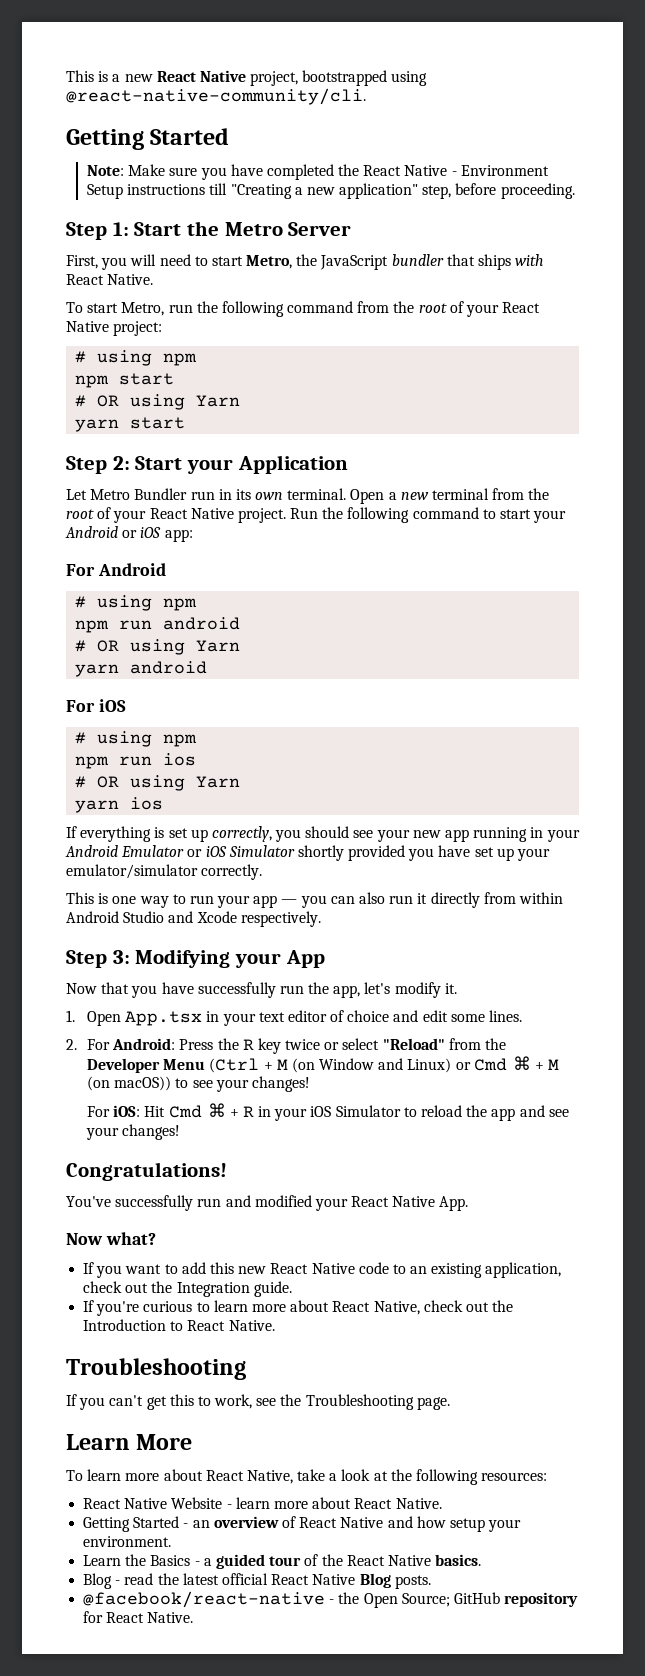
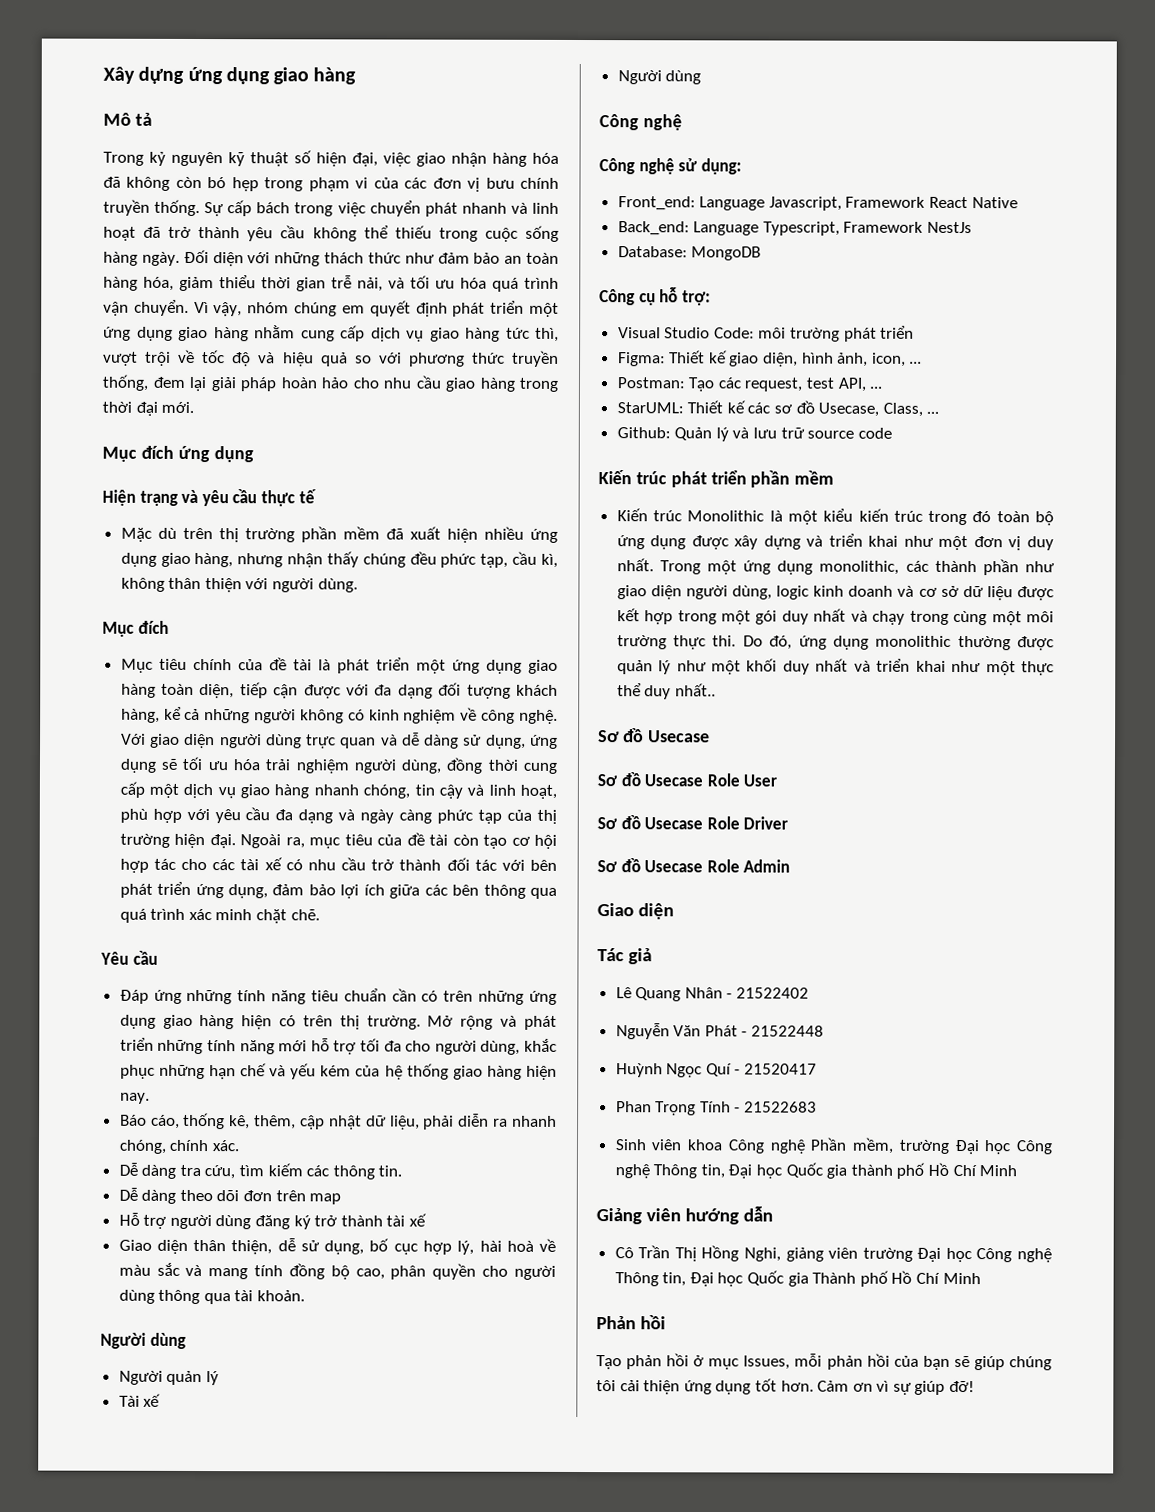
[66,70,428,86] [66,88,366,105] [66,128,230,150] [86,164,549,180] [86,183,575,199] [66,221,352,240] [66,254,544,270] [66,274,154,285] [66,301,541,317] [66,321,163,336] [75,350,198,366] [75,373,175,388] [75,394,241,410] [75,417,186,432] [66,455,348,474] [66,488,550,504] [66,507,567,523] [65,526,193,542] [66,563,166,576] [75,595,198,611] [75,617,241,633] [75,639,241,655] [75,661,208,677] [66,699,126,712] [75,731,198,747] [75,753,197,769] [75,775,241,791] [75,797,164,813] [66,826,580,842] [65,845,551,861] [66,864,263,880] [66,892,563,908] [66,911,321,927] [66,949,325,968] [66,982,457,998] [66,1010,522,1026] [66,1038,506,1054] [86,1056,560,1073] [86,1076,310,1092] [86,1103,569,1121] [85,1124,181,1140] [66,1162,227,1181] [66,1195,469,1211] [66,1232,156,1245] [83,1262,562,1278] [83,1281,292,1297] [83,1300,514,1316] [83,1319,275,1331] [66,1358,246,1380] [66,1394,450,1410] [66,1434,193,1450] [66,1469,548,1485] [83,1497,442,1509] [83,1516,522,1532] [83,1536,172,1547] [83,1554,482,1569] [83,1573,431,1589] [83,1591,579,1608] [83,1611,194,1623] This is a new React Native project, bootstrapped using @react-native-community/cli. // Getting Started // Note: Make sure you have completed the React Native - Environment Setup instructions till "Creating a new application" step, before proceeding. // Step 1: Start the Metro Server // First, you will need to start Metro, the JavaScript bundler that ships with React Native. // To start Metro, run the following command from the root of your React Native project: // # using npm // npm start // # OR using Yarn // yarn start // Step 2: Start your Application // Let Metro Bundler run in its own terminal. Open a new terminal from the root of your React Native project. Run the following command to start your Android or iOS app: // For Android // # using npm // npm run android // # OR using Yarn // yarn android // For iOS // # using npm // npm run ios // # OR using Yarn // yarn ios // If everything is set up correctly, you should see your new app running in your Android Emulator or iOS Simulator shortly provided you have set up your emulator/simulator correctly. // This is one way to run your app — you can also run it directly from within Android Studio and Xcode respectively. // Step 3: Modifying your App // Now that you have successfully run the app, let's modify it. // 1. Open App.tsx in your text editor of choice and edit some lines. // 2. For Android: Press the R key twice or select "Reload" from the Developer Menu (Ctrl + M (on Window and Linux) or Cmd ⌘ + M (on macOS)) to see your changes! // For iOS: Hit Cmd ⌘ + R in your iOS Simulator to reload the app and see your changes! // Congratulations! // You've successfully run and modified your React Native App. // Now what? // If you want to add this new React Native code to an existing application, check out the Integration guide. // If you're curious to learn more about React Native, check out the Introduction to React Native. // Troubleshooting // If you can't get this to work, see the Troubleshooting page. // Learn More // To learn more about React Native, take a look at the following resources: // React Native Website - learn more about React Native. // Getting Started - an overview of React Native and how setup your environment. // Learn the Basics - a guided tour of the React Native basics. // Blog - read the latest official React Native Blog posts. // @facebook/react-native - the Open Source; GitHub repository for React Native. -> [103,66,357,85] [103,112,152,126] [103,150,559,167] [103,176,559,192] [103,199,559,217] [103,225,559,242] [103,249,559,267] [103,275,559,292] [103,299,559,317] [103,325,559,342] [103,349,559,367] [102,374,558,392] [102,401,195,416] [102,445,254,463] [102,489,317,507] [120,526,558,543] [120,551,559,568] [120,577,358,593] [102,620,169,637] [120,657,558,674] [120,682,558,699] [120,706,559,724] [120,732,558,749] [119,756,558,774] [119,781,557,799] [119,807,557,824] [119,832,557,849] [119,857,557,873] [119,881,557,899] [119,908,320,924] [100,950,158,965] [119,988,558,1005] [119,1014,558,1030] [119,1037,557,1055] [119,1063,557,1080] [119,1092,150,1104] [119,1112,557,1130] [118,1139,239,1154] [118,1162,403,1180] [118,1187,342,1205] [118,1212,428,1230] [118,1238,556,1255] [118,1262,557,1280] [118,1289,306,1305] [100,1332,186,1349] [118,1370,219,1386] [118,1393,162,1407] [617,70,702,85] [599,114,682,131] [599,158,742,175] [617,196,1018,211] [617,221,973,236] [617,246,762,261] [599,287,711,306] [617,325,915,342] [617,350,923,367] [616,377,883,392] [616,400,940,417] [616,427,892,442] [598,470,835,488] [616,508,1054,526] [616,533,1054,551] [616,558,1055,576] [616,585,1054,601] [616,608,1054,626] [616,635,1054,651] [616,658,1054,676] [616,683,716,700] [598,728,710,743] [597,772,778,787] [597,815,789,830] [597,858,791,873] [597,903,674,920] [597,948,652,965] [615,987,810,1002] [615,1023,825,1040] [615,1063,818,1078] [615,1101,818,1116] [614,1137,1052,1155] [614,1162,1018,1179] [596,1206,773,1225] [614,1245,1052,1263] [614,1270,981,1287] [596,1315,666,1330] [596,1353,1052,1371] [596,1378,976,1395] Xây dựng ứng dụng giao hàng // Mô tả // Trong kỷ nguyên kỹ thuật số hiện đại, việc giao nhận hàng hóa đã không còn bó hẹp trong phạm vi của các đơn vị bưu chính truyền thống. Sự cấp bách trong việc chuyển phát nhanh và linh hoạt đã trở thành yêu cầu không thể thiếu trong cuộc sống hàng ngày. Đối diện với những thách thức như đảm bảo an toàn hàng hóa, giảm thiểu thời gian trễ nải, và tối ưu hóa quá trình vận chuyển. Vì vậy, nhóm chúng em quyết định phát triển một ứng dụng giao hàng nhằm cung cấp dịch vụ giao hàng tức thì, vượt trội về tốc độ và hiệu quả so với phương thức truyền thống, đem lại giải pháp hoàn hảo cho nhu cầu giao hàng trong thời đại mới. // Mục đích ứng dụng // Hiện trạng và yêu cầu thực tế // Mặc dù trên thị trường phần mềm đã xuất hiện nhiều ứng dụng giao hàng, nhưng nhận thấy chúng đều phức tạp, cầu kì, không thân thiện với người dùng. // Mục đích // Mục tiêu chính của đề tài là phát triển một ứng dụng giao hàng toàn diện, tiếp cận được với đa dạng đối tượng khách hàng, kể cả những người không có kinh nghiệm về công nghệ. Với giao diện người dùng trực quan và dễ dàng sử dụng, ứng dụng sẽ tối ưu hóa trải nghiệm người dùng, đồng thời cung cấp một dịch vụ giao hàng nhanh chóng, tin cậy và linh hoạt, phù hợp với yêu cầu đa dạng và ngày càng phức tạp của thị trường hiện đại. Ngoài ra, mục tiêu của đề tài còn tạo cơ hội hợp tác cho các tài xế có nhu cầu trở thành đối tác với bên phát triển ứng dụng, đảm bảo lợi ích giữa các bên thông qua quá trình xác minh chặt chẽ. // Yêu cầu // Đáp ứng những tính năng tiêu chuẩn cần có trên những ứng dụng giao hàng hiện có trên thị trường. Mở rộng và phát triển những tính năng mới hỗ trợ tối đa cho người dùng, khắc phục những hạn chế và yếu kém của hệ thống giao hàng hiện nay. // Báo cáo, thống kê, thêm, cập nhật dữ liệu, phải diễn ra nhanh chóng, chính xác. // Dễ dàng tra cứu, tìm kiếm các thông tin. // Dễ dàng theo dõi đơn trên map // Hỗ trợ người dùng đăng ký trở thành tài xế // Giao diện thân thiện, dễ sử dụng, bố cục hợp lý, hài hoà về màu sắc và mang tính đồng bộ cao, phân quyền cho người dùng thông qua tài khoản. // Người dùng // Người quản lý // Tài xế // Người dùng // Công nghệ // Công nghệ sử dụng: // Front_end: Language Javascript, Framework React Native // Back_end: Language Typescript, Framework NestJs // Database: MongoDB // Công cụ hỗ trợ: // Visual Studio Code: môi trường phát triển // Figma: Thiết kế giao diện, hình ảnh, icon, ... // Postman: Tạo các request, test API, ... // StarUML: Thiết kế các sơ đồ Usecase, Class, ... // Github: Quản lý và lưu trữ source code // Kiến trúc phát triển phần mềm // Kiến trúc Monolithic là một kiểu kiến trúc trong đó toàn bộ ứng dụng được xây dựng và triển khai như một đơn vị duy nhất. Trong một ứng dụng monolithic, các thành phần như giao diện người dùng, logic kinh doanh và cơ sở dữ liệu được kết hợp trong một gói duy nhất và chạy trong cùng một môi trường thực thi. Do đó, ứng dụng monolithic thường được quản lý như một khối duy nhất và triển khai như một thực thể duy nhất.. // Sơ đồ Usecase // Sơ đồ Usecase Role User // Sơ đồ Usecase Role Driver // Sơ đồ Usecase Role Admin // Giao diện // Tác giả // Lê Quang Nhân - 21522402 // Nguyễn Văn Phát - 21522448 // Huỳnh Ngọc Quí - 21520417 // Phan Trọng Tính - 21522683 // Sinh viên khoa Công nghệ Phần mềm, trường Đại học Công nghệ Thông tin, Đại học Quốc gia thành phố Hồ Chí Minh // Giảng viên hướng dẫn // Cô Trần Thị Hồng Nghi, giảng viên trường Đại học Công nghệ Thông tin, Đại học Quốc gia Thành phố Hồ Chí Minh // Phản hồi // Tạo phản hồi ở mục Issues, mỗi phản hồi của bạn sẽ giúp chúng tôi cải thiện ứng dụng tốt hơn. Cảm ơn vì sự giúp đỡ!

